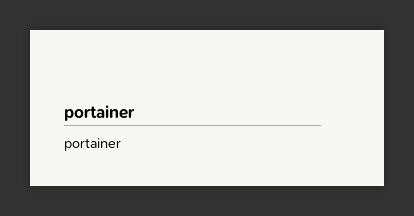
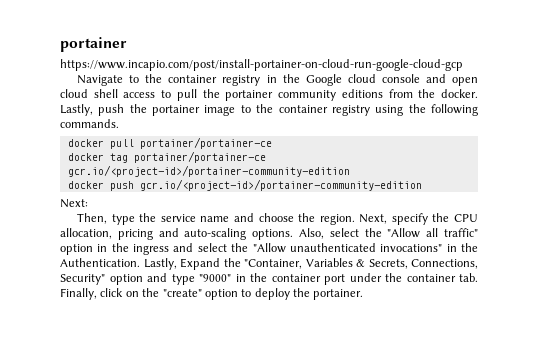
[64,138,121,151] portainer -> [60,59,463,71] [77,74,478,86] [60,89,479,101] [60,104,479,116] [60,119,119,128] [67,137,272,149] [67,151,266,163] [67,165,350,177] [67,179,422,191] [60,199,88,208] [77,213,478,225] [60,228,479,240] [60,243,479,255] [60,258,478,270] [60,273,478,285] [60,288,364,300] https://www.incapio.com/post/install-portainer-on-cloud-run-google-cloud-gcp // Navigate to the container registry in the Google cloud console and open cloud shell access to pull the portainer community editions from the docker. Lastly, push the portainer image to the container registry using the following commands. // docker pull portainer/portainer-ce // docker tag portainer/portainer-ce gcr.io/<project-id>/portainer-community-edition // docker push gcr.io/<project-id>/portainer-community-edition // Next: // Then, type the service name and choose the region. Next, specify the CPU allocation, pricing and auto-scaling options. Also, select the "Allow all traffic" option in the ingress and select the "Allow unauthenticated invocations" in the Authentication. Lastly, Expand the "Container, Variables & Secrets, Connections, Security" option and type "9000" in the container port under the container tab. Finally, click on the "create" option to deploy the portainer.

